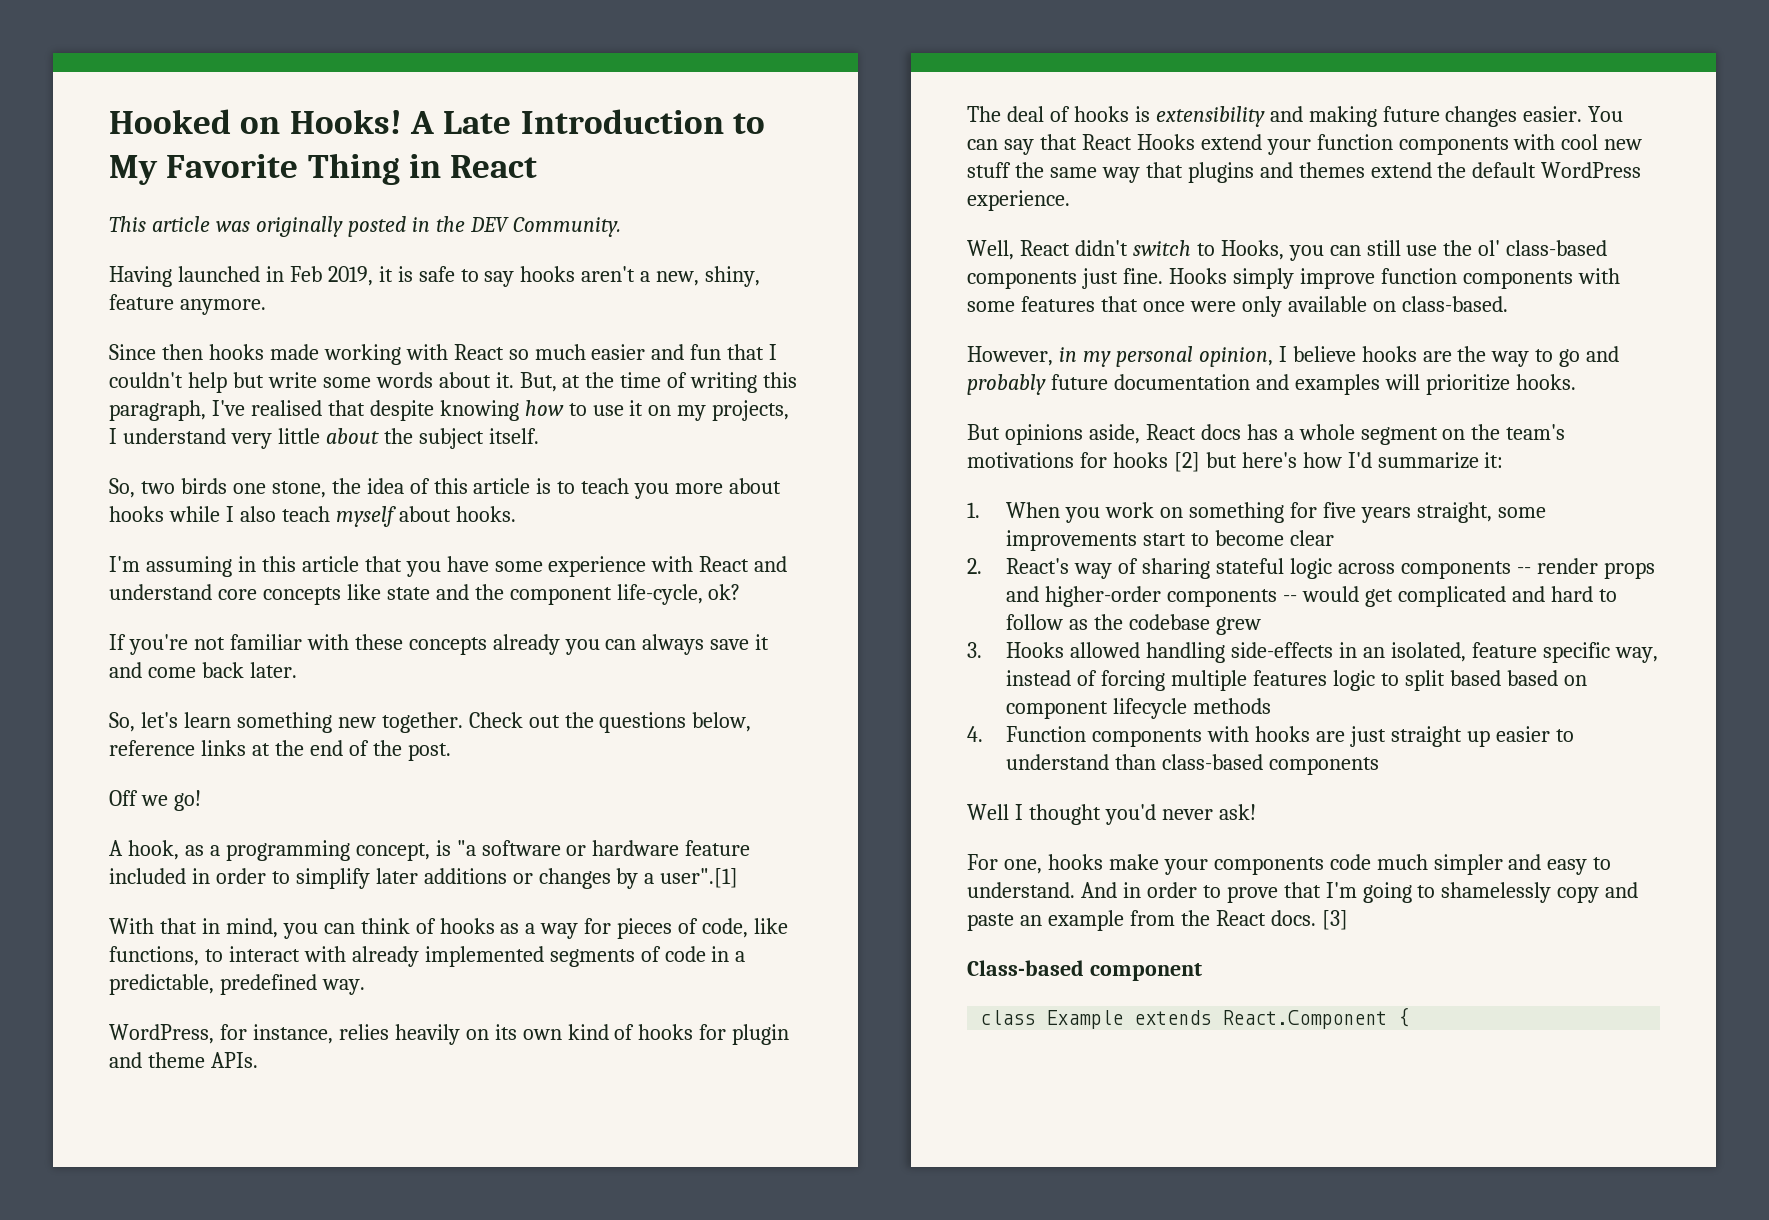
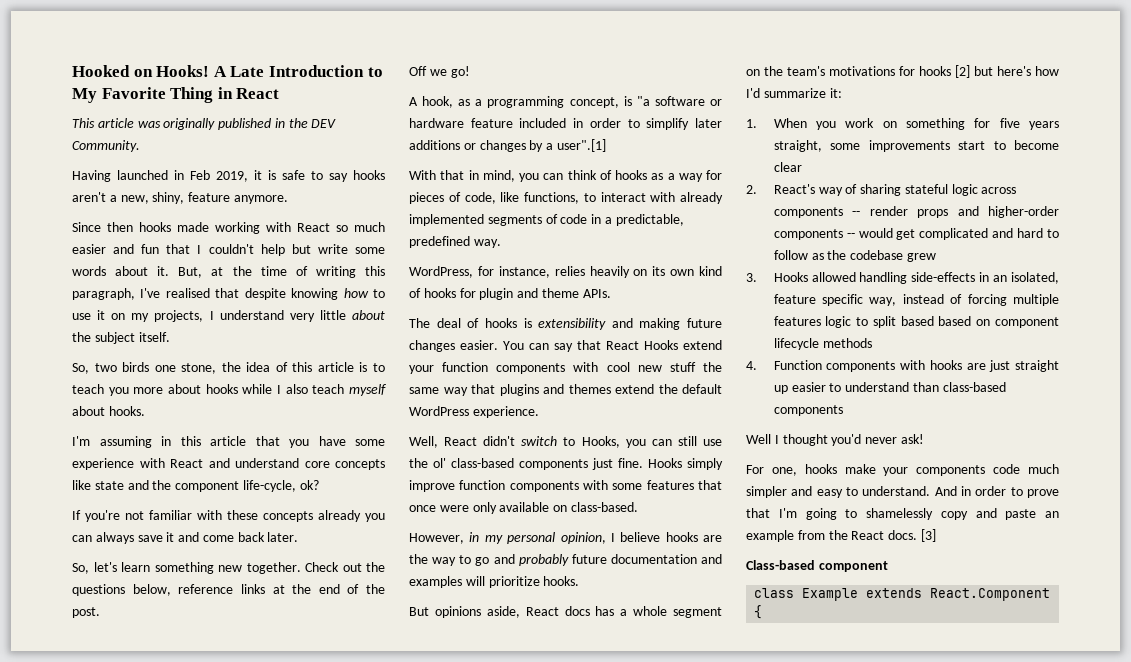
[347,216,406,237] posted -> [218,118,272,130] published

